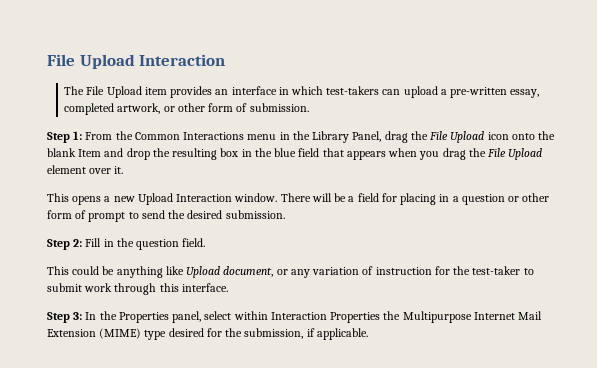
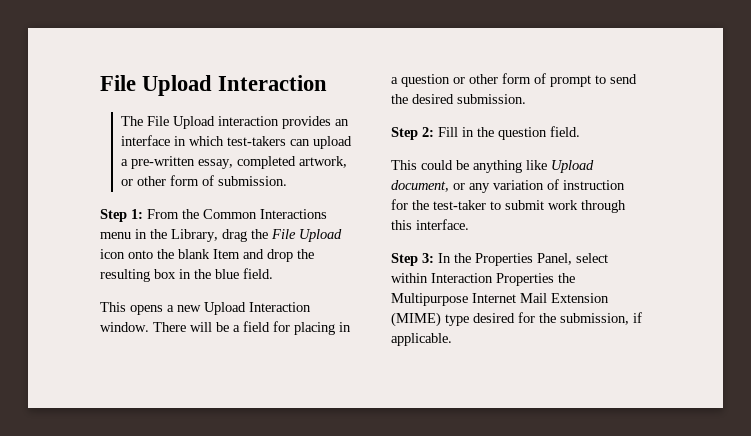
[144,87,167,95] item -> [218,116,280,126] interaction
[312,131,382,143] Library Panel, -> [171,229,218,242] Library,
[298,148,543,160] [47,165,124,174] field that appears when you drag the File Upload element over it. -> [243,268,273,279] field.
[172,311,202,323] panel, -> [537,253,572,265] Panel,

